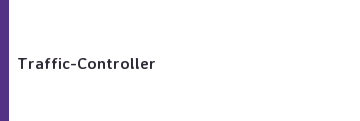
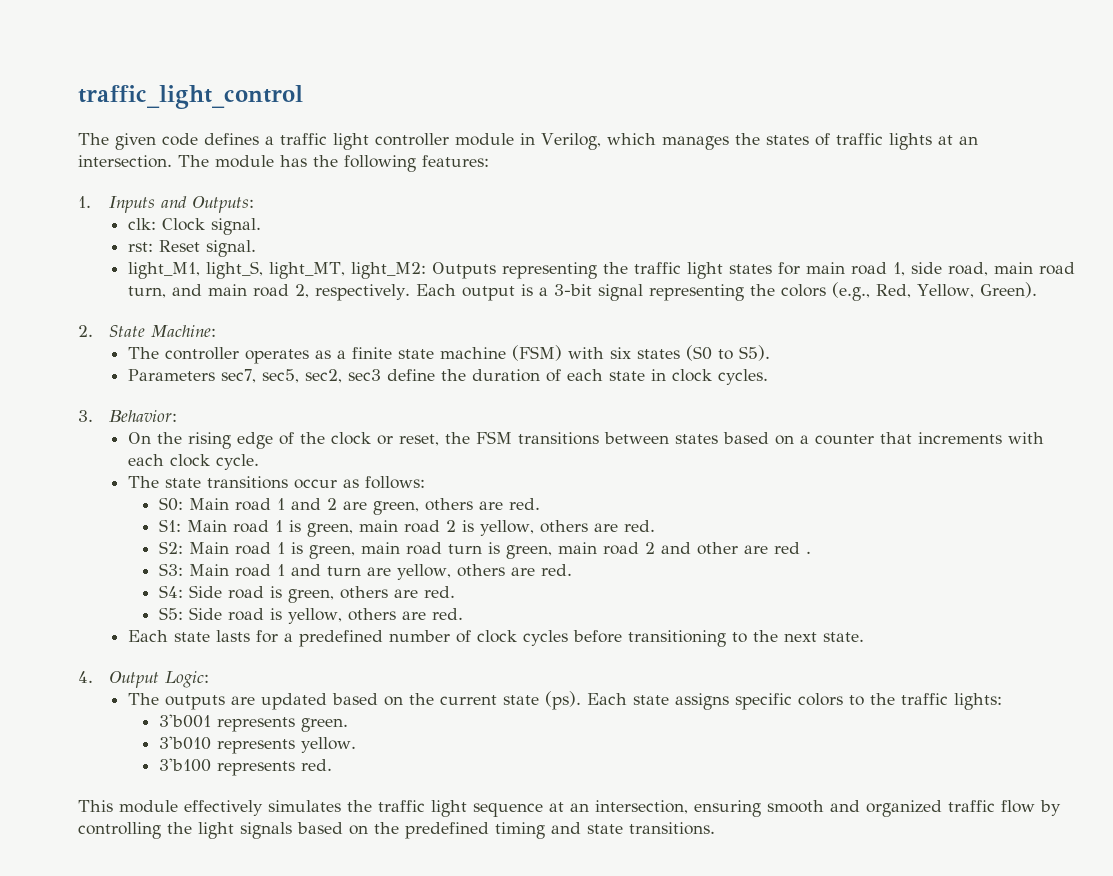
[17,58,156,69] Traffic-Controller -> [78,85,303,109] [78,133,978,150] [78,155,489,172] [78,196,254,213] [128,218,262,235] [128,240,257,257] [128,261,1076,279] [128,282,1038,301] [78,325,216,337] [128,345,771,364] [128,369,769,385] [78,410,177,422] [128,431,1045,449] [128,454,260,470] [128,476,426,489] [159,497,541,515] [159,519,656,537] [159,541,812,559] [159,563,573,580] [159,585,456,603] [159,607,464,624] [128,630,865,647] [78,671,209,688] [128,691,1003,710] [159,714,349,732] [159,736,357,754] [159,758,333,776] [78,800,1061,817] [78,822,715,839] traffic_light_control // The given code defines a traffic light controller module in Verilog, which manages the states of traffic lights at an intersection. The module has the following features: // 1. Inputs and Outputs: // clk: Clock signal. // rst: Reset signal. // light_M1, light_S, light_MT, light_M2: Outputs representing the traffic light states for main road 1, side road, main road turn, and main road 2, respectively. Each output is a 3-bit signal representing the colors (e.g., Red, Yellow, Green). // 2. State Machine: // The controller operates as a finite state machine (FSM) with six states (S0 to S5). // Parameters sec7, sec5, sec2, sec3 define the duration of each state in clock cycles. // 3. Behavior: // On the rising edge of the clock or reset, the FSM transitions between states based on a counter that increments with each clock cycle. // The state transitions occur as follows: // S0: Main road 1 and 2 are green, others are red. // S1: Main road 1 is green, main road 2 is yellow, others are red. // S2: Main road 1 is green, main road turn is green, main road 2 and other are red . // S3: Main road 1 and turn are yellow, others are red. // S4: Side road is green, others are red. // S5: Side road is yellow, others are red. // Each state lasts for a predefined number of clock cycles before transitioning to the next state. // 4. Output Logic: // The outputs are updated based on the current state (ps). Each state assigns specific colors to the traffic lights: // 3'b001 represents green. // 3'b010 represents yellow. // 3'b100 represents red. // This module effectively simulates the traffic light sequence at an intersection, ensuring smooth and organized traffic flow by controlling the light signals based on the predefined timing and state transitions.

